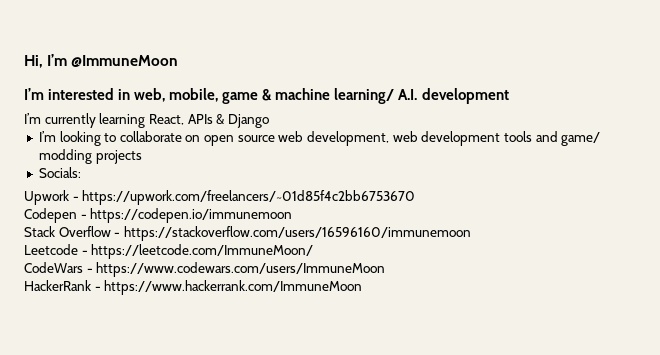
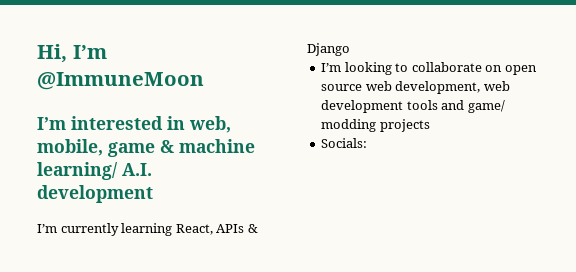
[24,190,416,205] [24,208,293,223] [24,226,471,241] [24,244,314,259] [24,262,386,277] [24,280,363,295] // Upwork - https://upwork.com/freelancers/~01d85f4c2bb6753670 // Codepen - https://codepen.io/immunemoon // Stack Overflow - https://stackoverflow.com/users/16596160/immunemoon // Leetcode - https://leetcode.com/ImmuneMoon/ // CodeWars - https://www.codewars.com/users/ImmuneMoon // HackerRank - https://www.hackerrank.com/ImmuneMoon -> (368, 143) none

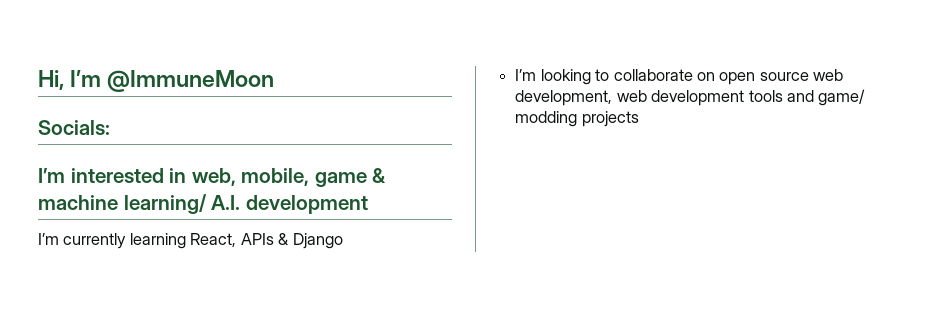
(204, 81) none -> [38,120,110,135] // Socials:
[321,138,368,148] // Socials: -> (639, 119) none

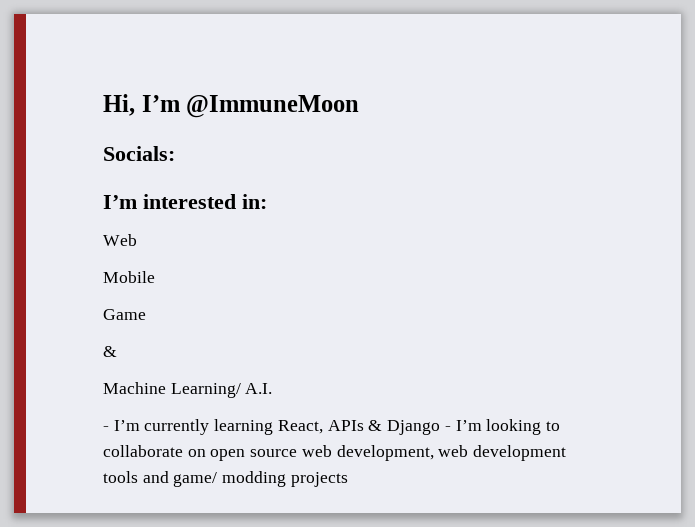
[169,168,387,187] [38,194,207,214] in web, mobile, game & machine learning/ -> [242,194,267,209] [103,234,137,246] [103,271,155,283] [103,309,146,320] [103,346,117,357] [103,382,241,398] in: // Web // Mobile // Game // & // Machine Learning/
[245,195,368,214] development // -> [103,426,109,431] // -
(343, 241) // -> [444,426,451,431] -

